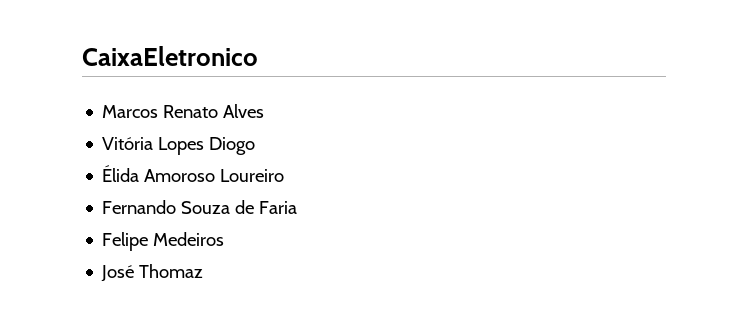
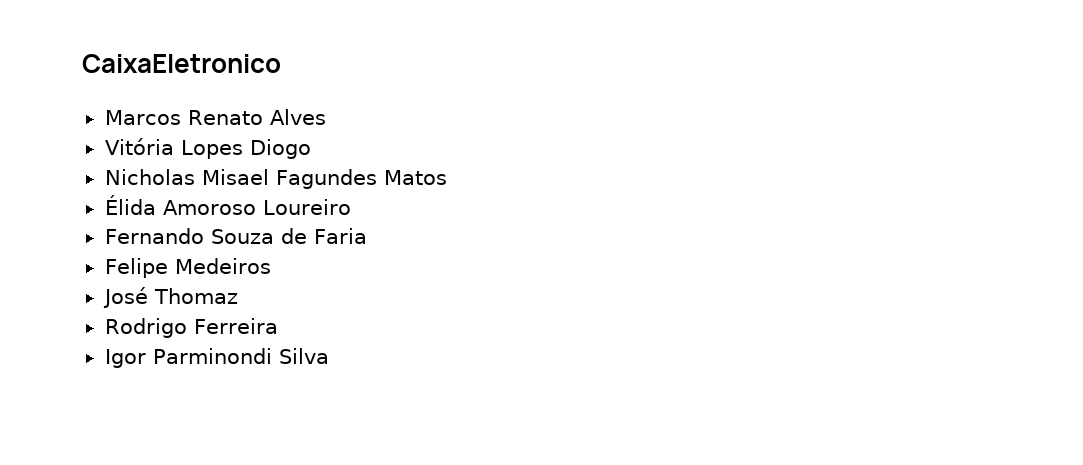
(256, 146) none -> [104,169,447,189] // Nicholas Misael Fagundes Matos
(204, 271) none -> [104,318,278,338] [104,348,329,368] // Rodrigo Ferreira // Igor Parminondi Silva

